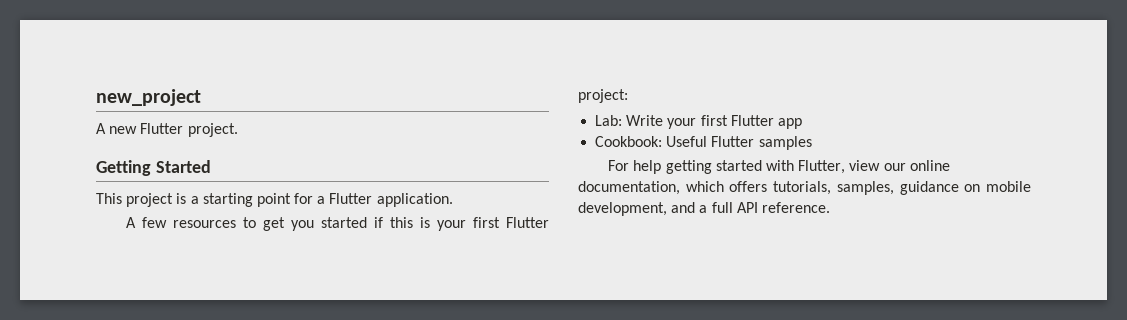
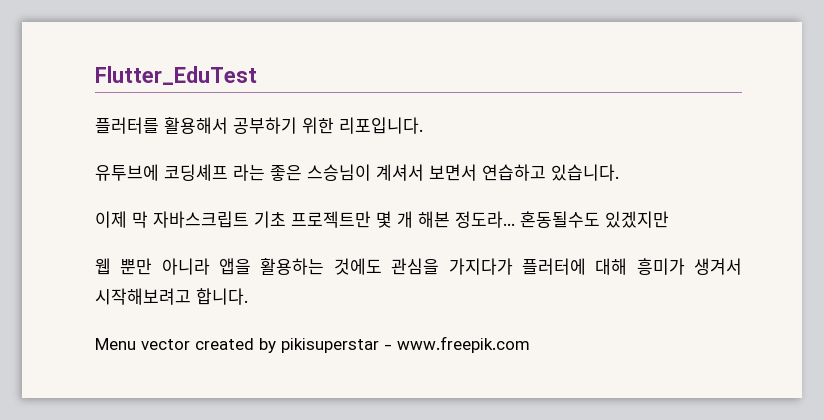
[96,89,201,106] [96,123,238,137] [96,160,211,176] [96,193,453,207] [126,217,549,231] [578,89,628,103] [595,115,802,129] [595,136,812,150] [608,160,950,174] [578,181,1031,195] [578,202,830,216] new_project // A new Flutter project. // Getting Started // This project is a starting point for a Flutter application. // A few resources to get you started if this is your first Flutter project: // Lab: Write your first Flutter app // Cookbook: Useful Flutter samples // For help getting started with Flutter, view our online documentation, which offers tutorials, samples, guidance on mobile development, and a full API reference. -> [95,66,257,85] [95,117,423,134] [95,164,619,181] [95,211,669,228] [95,258,742,275] [95,288,248,305] [95,336,530,353] Flutter_EduTest // 플러터를 활용해서 공부하기 위한 리포입니다. // 유투브에 코딩셰프 라는 좋은 스승님이 계셔서 보면서 연습하고 있습니다. // 이제 막 자바스크립트 기초 프로젝트만 몇 개 해본 정도라... 혼동될수도 있겠지만 // 웹 뿐만 아니라 앱을 활용하는 것에도 관심을 가지다가 플러터에 대해 흥미가 생겨서 시작해보려고 합니다. // Menu vector created by pikisuperstar - www.freepik.com

